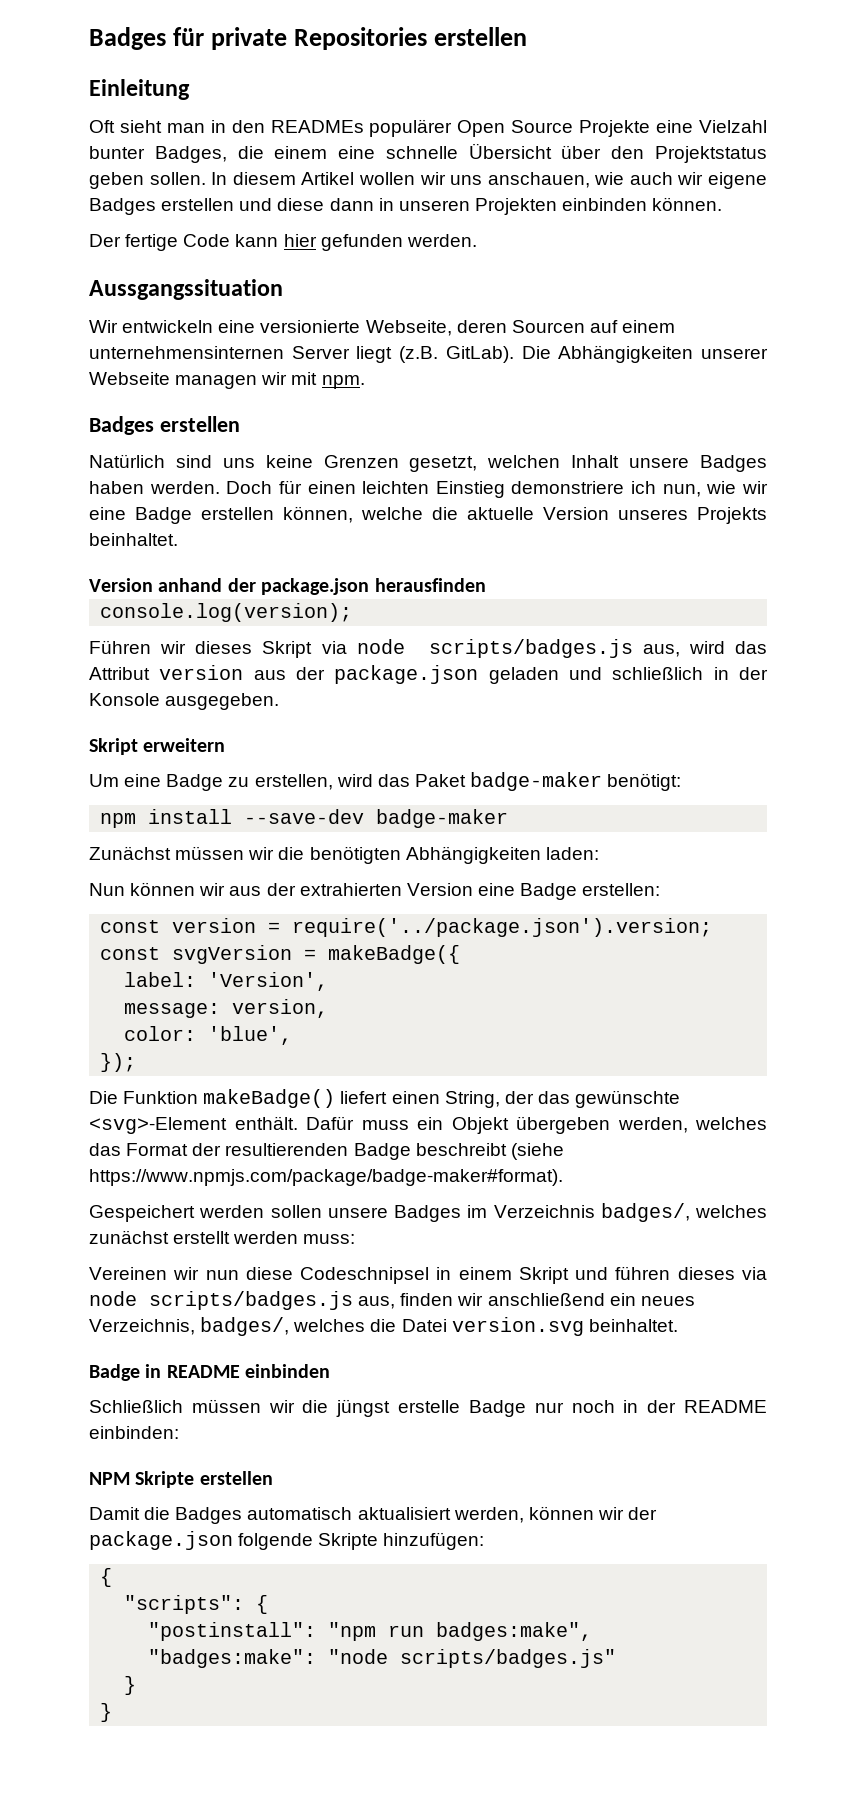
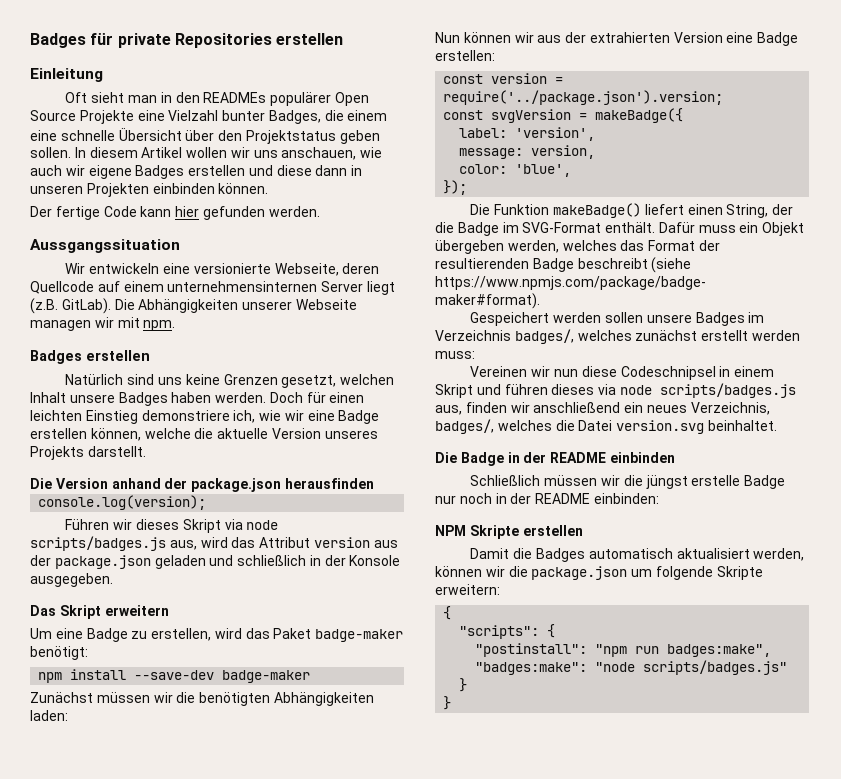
[511,320,585,333] Sourcen -> [30,281,94,294] Quellcode
[631,481,701,497] ich nun, -> [233,410,256,423] ich,
[89,533,178,546] beinhaltet. // -> [87,446,146,457] [30,478,52,489] darstellt. // Die
(280, 701) none -> [30,605,56,616] Das
[208,972,329,991] 'Version', -> [515,127,596,141] 'version',
[537,1090,681,1108] [89,1117,227,1134] das gewünschte <svg>-Element -> [435,222,602,236] die Badge im SVG-Format
(678, 1325) none -> [435,452,457,463] Die
(162, 1371) none -> [523,452,547,463] der
[628,1507,658,1520] [89,1531,233,1550] der package.json -> [508,566,653,580] die package.json um
[383,1532,485,1550] hinzufügen: -> [435,584,500,595] erweitern:

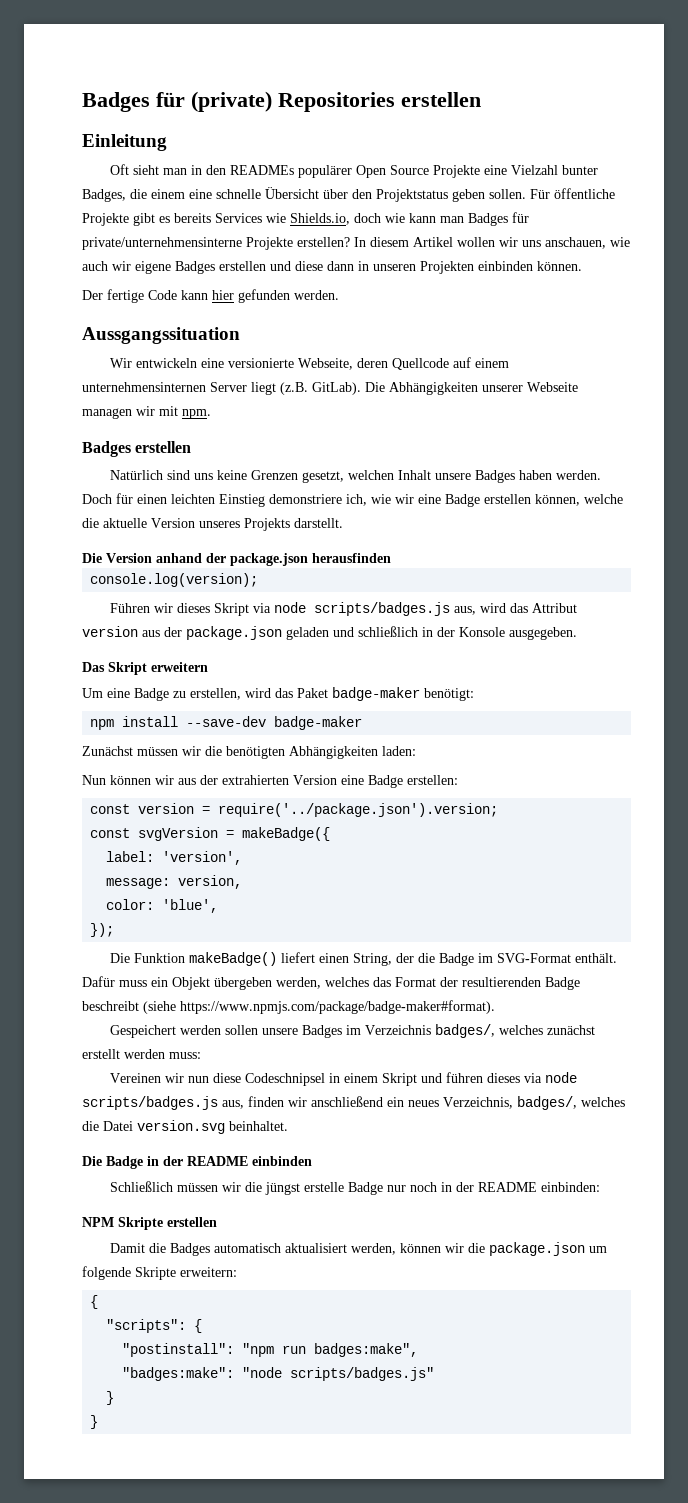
[30,33,171,48] Badges für private -> [82,91,272,112] Badges für (private)
(71, 152) none -> [530,188,615,199] [82,212,529,226] [82,237,350,250] Für öffentliche Projekte gibt es bereits Services wie Shields.io, doch wie kann man Badges für private/unternehmensinterne Projekte erstellen?

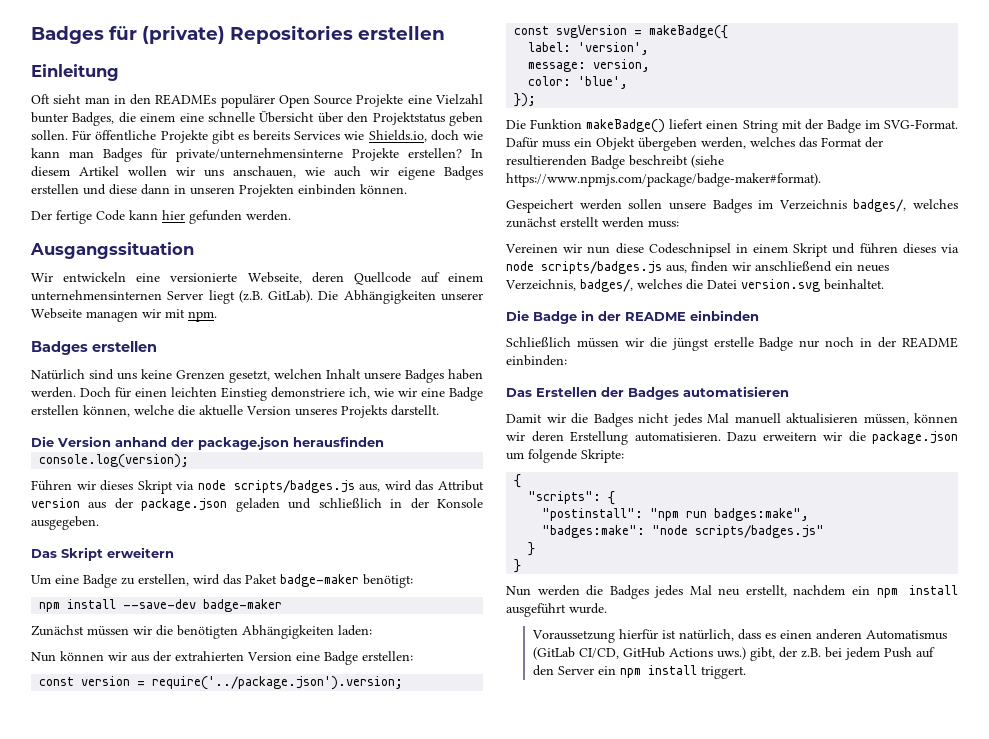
[82,327,240,344] Aussgangssituation -> [30,242,194,259] Ausgangssituation
[353,953,618,966] String, der die Badge im SVG-Format enthält. -> [742,119,959,133] String mit der Badge im SVG-Format.
[82,1217,217,1230] NPM Skripte erstellen -> [506,386,789,400] Das Erstellen der Badges automatisieren
[149,1243,442,1256] die Badges automatisch aktualisiert werden, können -> [546,413,958,427] [506,431,817,445] wir die Badges nicht jedes Mal manuell aktualisieren müssen, können wir deren Erstellung automatisieren. Dazu erweitern
[135,1267,237,1280] Skripte erweitern: -> [581,449,624,463] Skripte:
(99, 1422) none -> [506,585,958,599] [506,603,607,617] [532,629,948,643] [533,647,936,661] [533,665,747,679] // Nun werden die Badges jedes Mal neu erstellt, nachdem ein npm install ausgeführt wurde. // Voraussetzung hierfür ist natürlich, dass es einen anderen Automatismus (GitLab CI/CD, GitHub Actions uws.) gibt, der z.B. bei jedem Push auf den Server ein npm install triggert.

